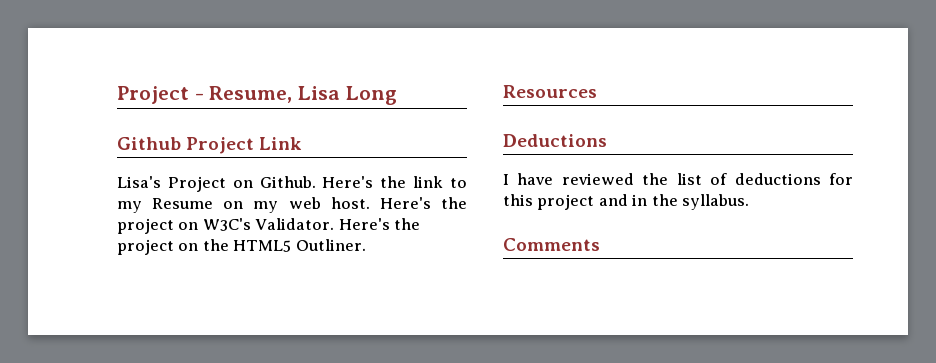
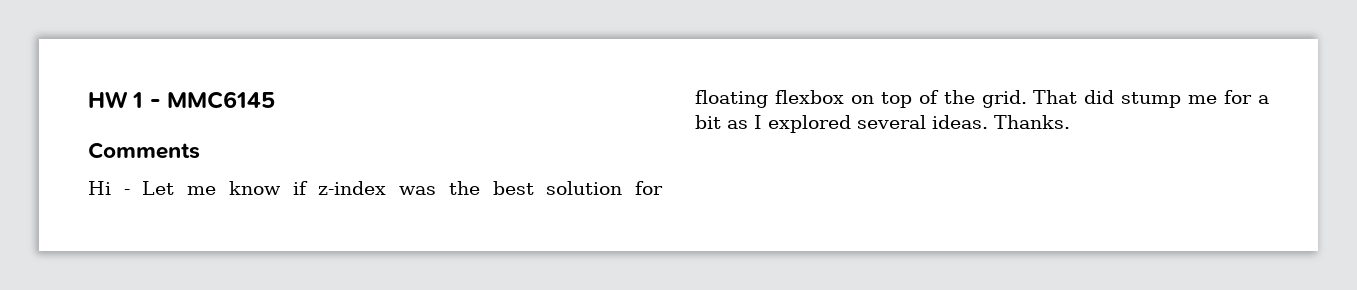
[117,86,397,105] [117,137,303,154] [117,176,467,192] [117,197,467,213] [117,218,421,234] [117,239,366,255] [503,85,597,98] [503,134,607,147] [503,173,853,185] [503,194,750,210] [503,238,600,251] Project - Resume, Lisa Long // Github Project Link // Lisa's Project on Github. Here's the link to my Resume on my web host. Here's the project on W3C's Validator. Here's the project on the HTML5 Outliner. // Resources // Deductions // I have reviewed the list of deductions for this project and in the syllabus. // Comments -> [88,91,276,109] [88,142,200,159] [88,181,664,195] [695,90,1269,108] [695,115,1070,133] HW 1 - MMC6145 // Comments // Hi - Let me know if z-index was the best solution for floating flexbox on top of the grid. That did stump me for a bit as I explored several ideas. Thanks.

